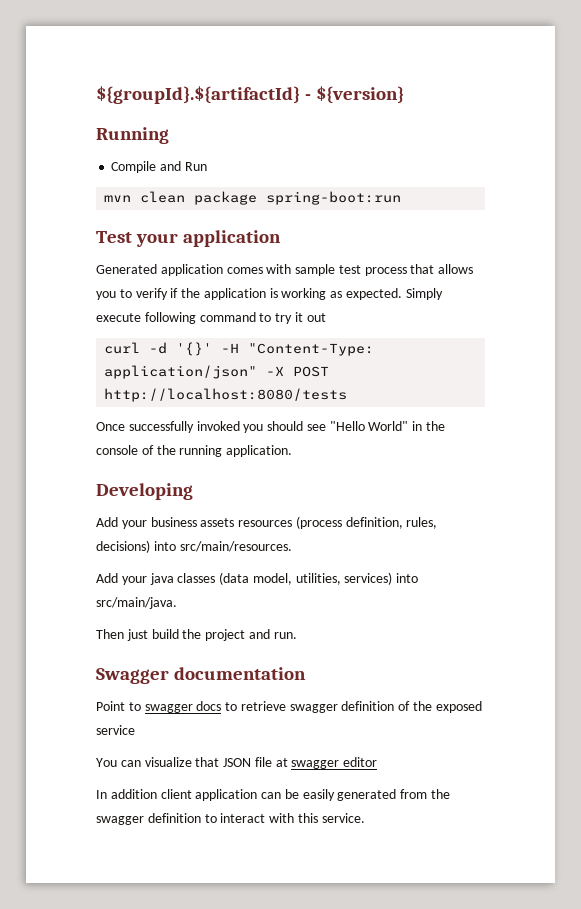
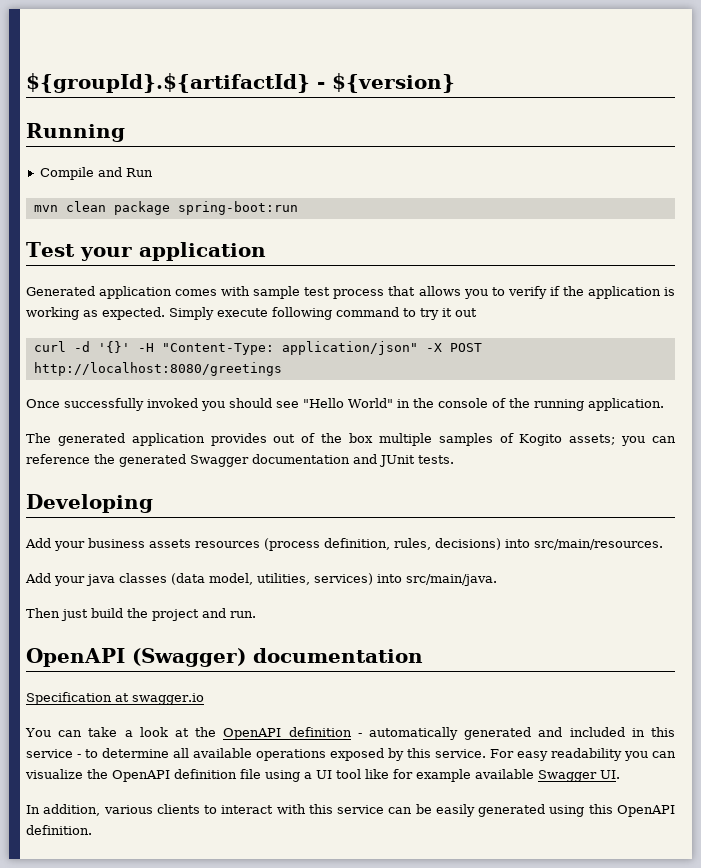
[104,388,348,402] http://localhost:8080/tests -> [33,362,282,376] http://localhost:8080/greetings
(293, 451) none -> [26,433,676,446] [26,454,454,467] // The generated application provides out of the box multiple samples of Kogito assets; you can reference the generated Swagger documentation and JUnit tests.
[96,668,169,684] Swagger -> [26,648,246,667] OpenAPI (Swagger)
[96,701,482,713] [96,725,135,735] [96,757,378,769] [96,789,451,801] [96,813,365,825] Point to swagger docs to retrieve swagger definition of the exposed service // You can visualize that JSON file at swagger editor // In addition client application can be easily generated from the swagger definition to interact with this service. -> [26,692,204,705] [25,727,675,740] [26,748,676,761] [25,769,620,782] [26,804,675,817] [26,825,92,835] Specification at swagger.io // You can take a look at the OpenAPI definition - automatically generated and included in this service - to determine all available operations exposed by this service. For easy readability you can visualize the OpenAPI definition file using a UI tool like for example available Swagger UI. // In addition, various clients to interact with this service can be easily generated using this OpenAPI definition.

